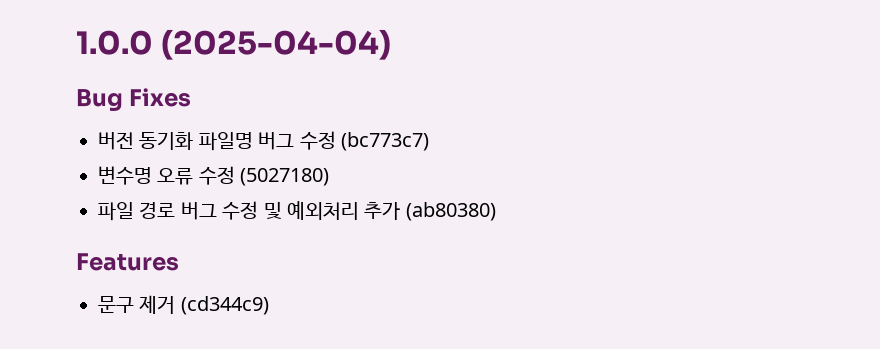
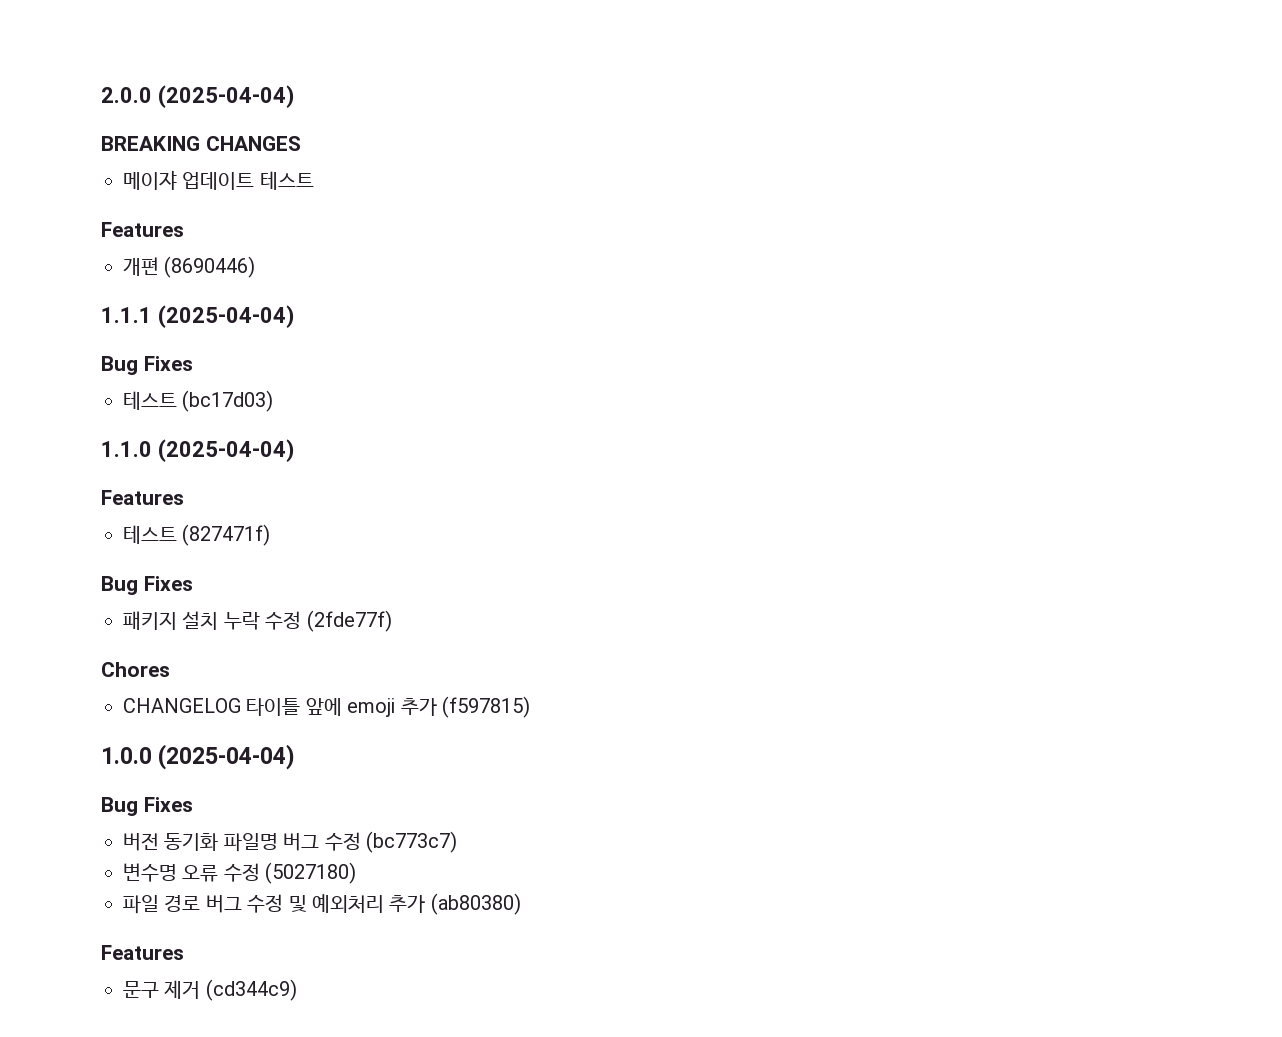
(76, 42) none -> [101,85,294,108] [101,136,301,151] [123,170,314,190] [101,222,184,237] [123,256,256,278] [101,305,294,328] [101,356,193,375] [123,390,274,412] [101,439,294,462] [101,490,184,505] [123,524,271,546] [101,576,193,595] [123,610,392,632] [101,662,170,677] [123,696,530,718] 2.0.0 (2025-04-04) // BREAKING CHANGES // 메이쟈 업데이트 테스트 // Features // 개편 (8690446) // 1.1.1 (2025-04-04) // Bug Fixes // 테스트 (bc17d03) // 1.1.0 (2025-04-04) // Features // 테스트 (827471f) // Bug Fixes // 패키지 설치 누락 수정 (2fde77f) // Chores // CHANGELOG 타이틀 앞에 emoji 추가 (f597815) //

